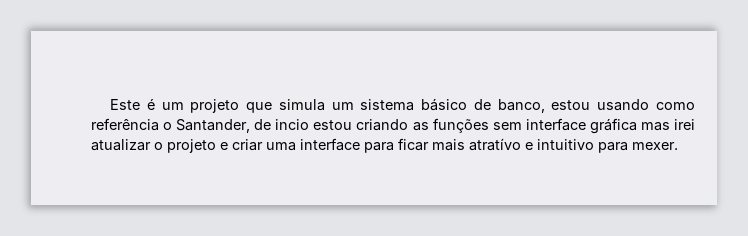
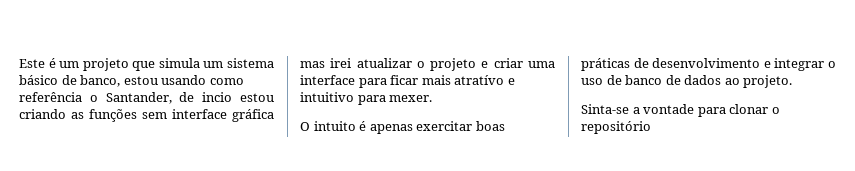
(678, 146) none -> [300,121,505,134] [581,58,836,71] [581,75,793,88] [581,104,780,117] [581,121,651,134] // O intuito é apenas exercitar boas práticas de desenvolvimento e integrar o uso de banco de dados ao projeto. // Sinta-se a vontade para clonar o repositório

